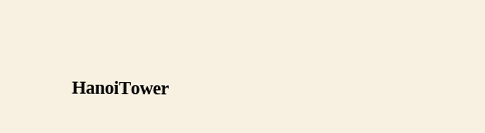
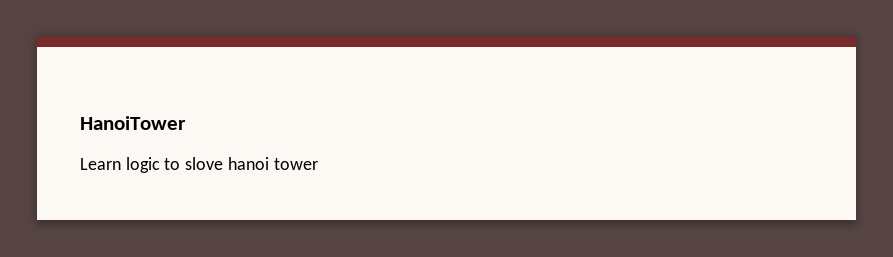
(169, 87) none -> [80,157,318,173] // Learn logic to slove hanoi tower

